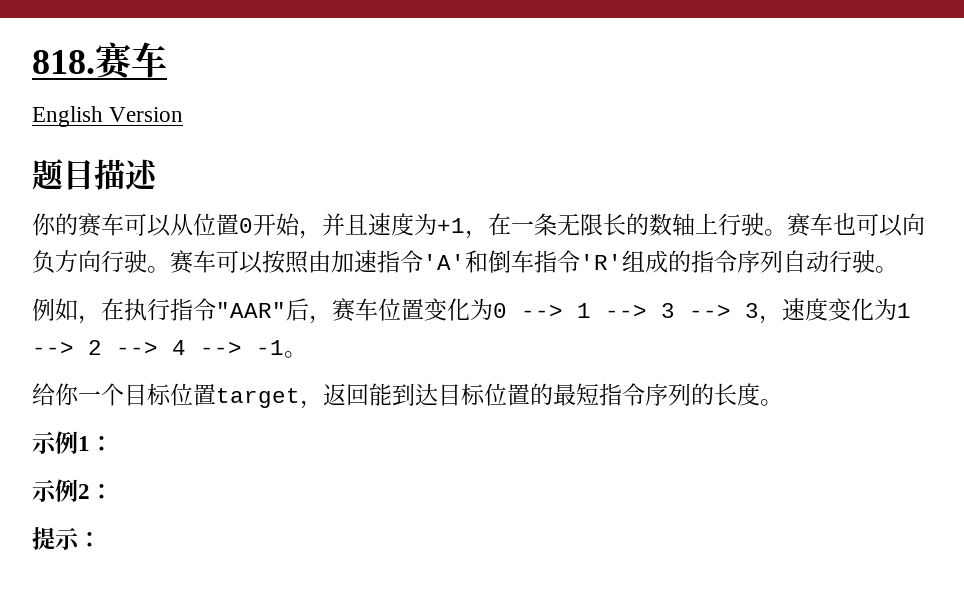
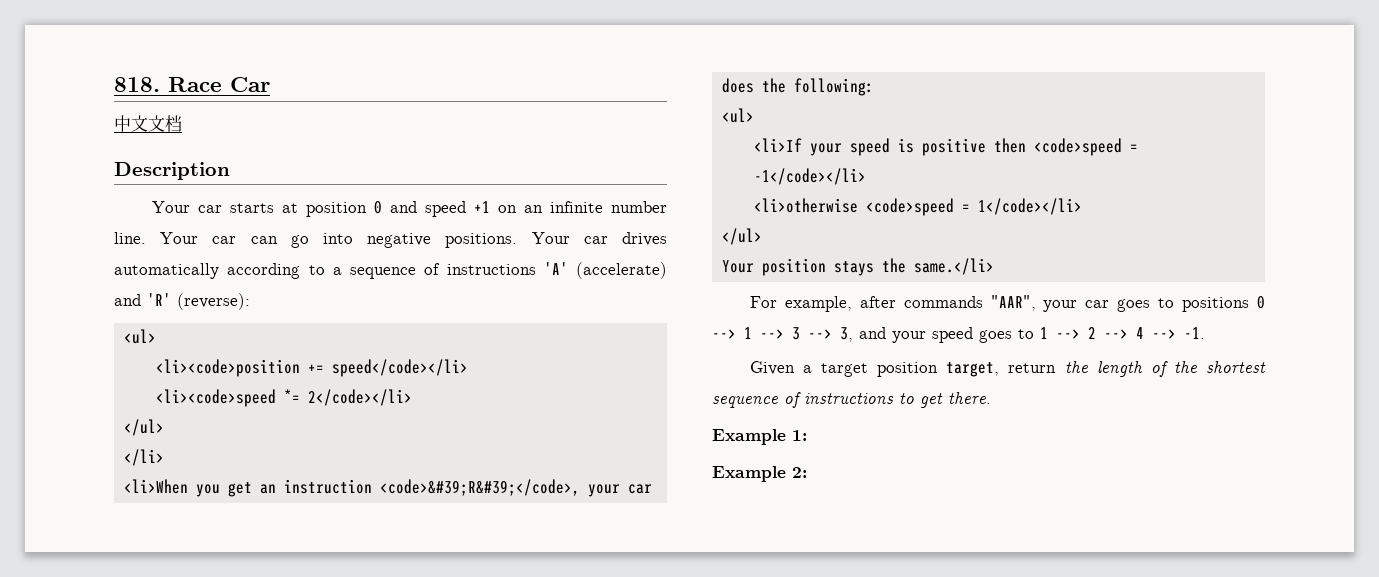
[95,42,167,80] [32,106,184,127] [32,159,158,190] [32,213,925,239] [32,250,898,274] [32,298,493,324] 赛车 // English Version // 题目描述 // 你的赛车可以从位置0开始，并且速度为+1，在一条无限长的数轴上行驶。赛车也可以向负方向行驶。赛车可以按照由加速指令'A'和倒车指令'R'组成的指令序列自动行驶。 // 例如，在执行指令"AAR"后，赛车位置变化为 -> [168,77,270,92] [114,115,182,132] [114,162,230,180] [151,201,667,217] [114,232,667,248] [114,262,667,279] [114,293,250,310] [124,329,157,344] [156,359,469,377] [156,389,413,407] [124,419,165,436] [124,449,165,466] [124,479,653,497] [722,78,875,96] [722,108,755,123] [754,138,1139,156] [754,168,867,185] [754,198,1083,216] [722,228,763,245] [722,258,995,276] [749,295,1250,312] Race Car // 中文文档 // Description // Your car starts at position 0 and speed +1 on an infinite number line. Your car can go into negative positions. Your car drives automatically according to a sequence of instructions 'A' (accelerate) and 'R' (reverse): // <ul> // <li><code>position += speed</code></li> // <li><code>speed *= 2</code></li> // </ul> // </li> // <li>When you get an instruction <code>&#39;R&#39;</code>, your car does the following: // <ul> // <li>If your speed is positive then <code>speed = -1</code></li> // <li>otherwise <code>speed = 1</code></li> // </ul> // Your position stays the same.</li> // For example, after commands "AAR", your car goes to positions
[745,298,897,324] 3，速度变化为 -> [840,327,1034,343] 3, and your speed goes to
[256,340,307,358] [32,383,783,409] [32,431,113,454] [32,479,113,502] [32,527,101,550] -1。 // 给你一个目标位置target，返回能到达目标位置的最短指令序列的长度。 // 示例1： // 示例2： // 提示： -> [1184,327,1205,339] [749,361,1266,377] [712,392,991,408] [712,429,807,445] [712,466,807,482] -1. // Given a target position target, return the length of the shortest sequence of instructions to get there. // Example 1: // Example 2:

